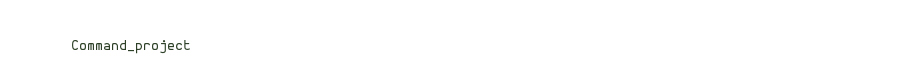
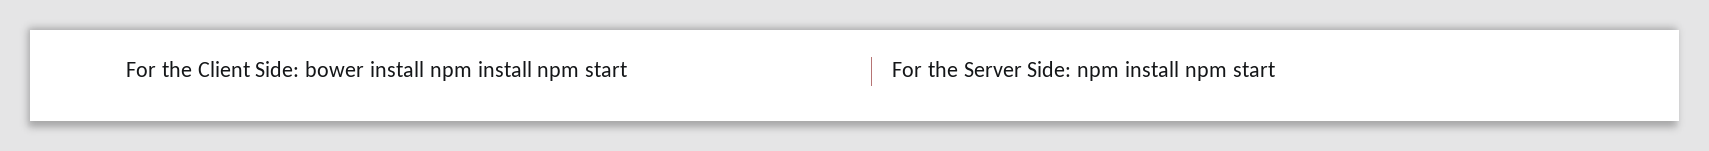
[71,40,191,54] Command_project -> [126,61,628,81] [892,61,1275,81] For the Client Side: bower install npm install npm start // For the Server Side: npm install npm start

